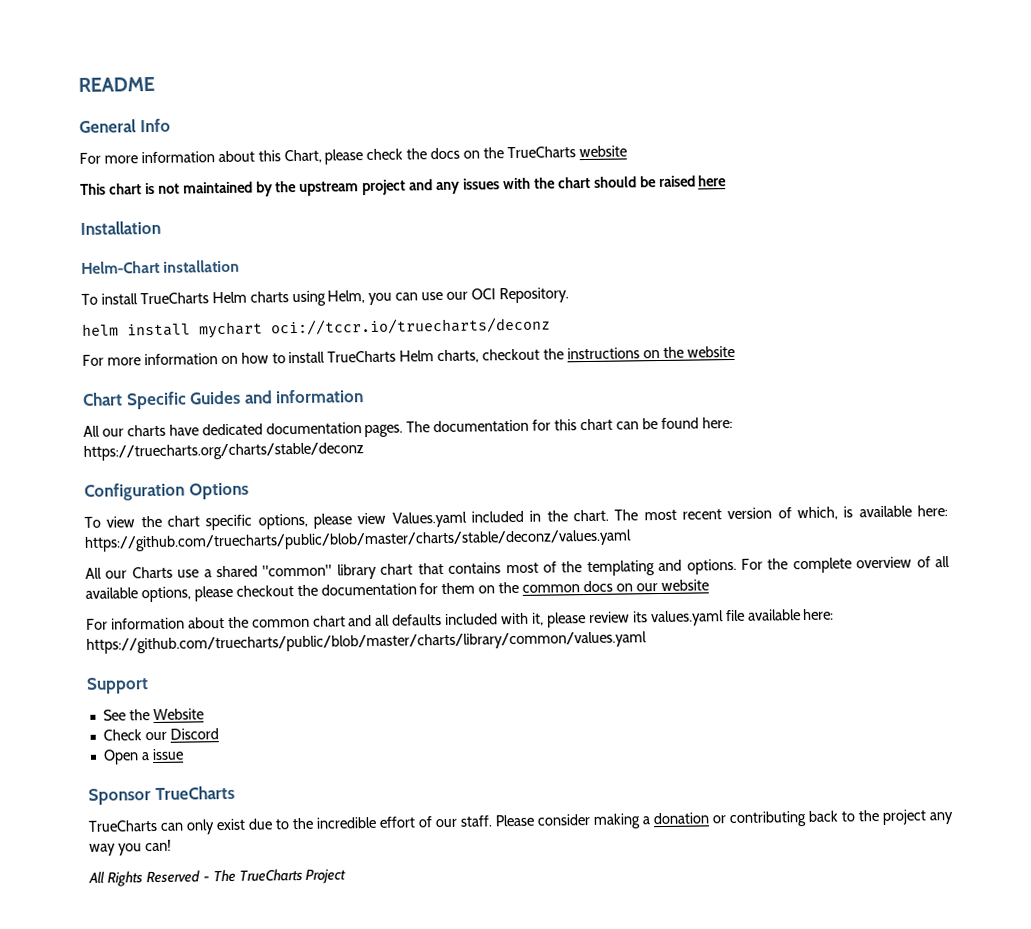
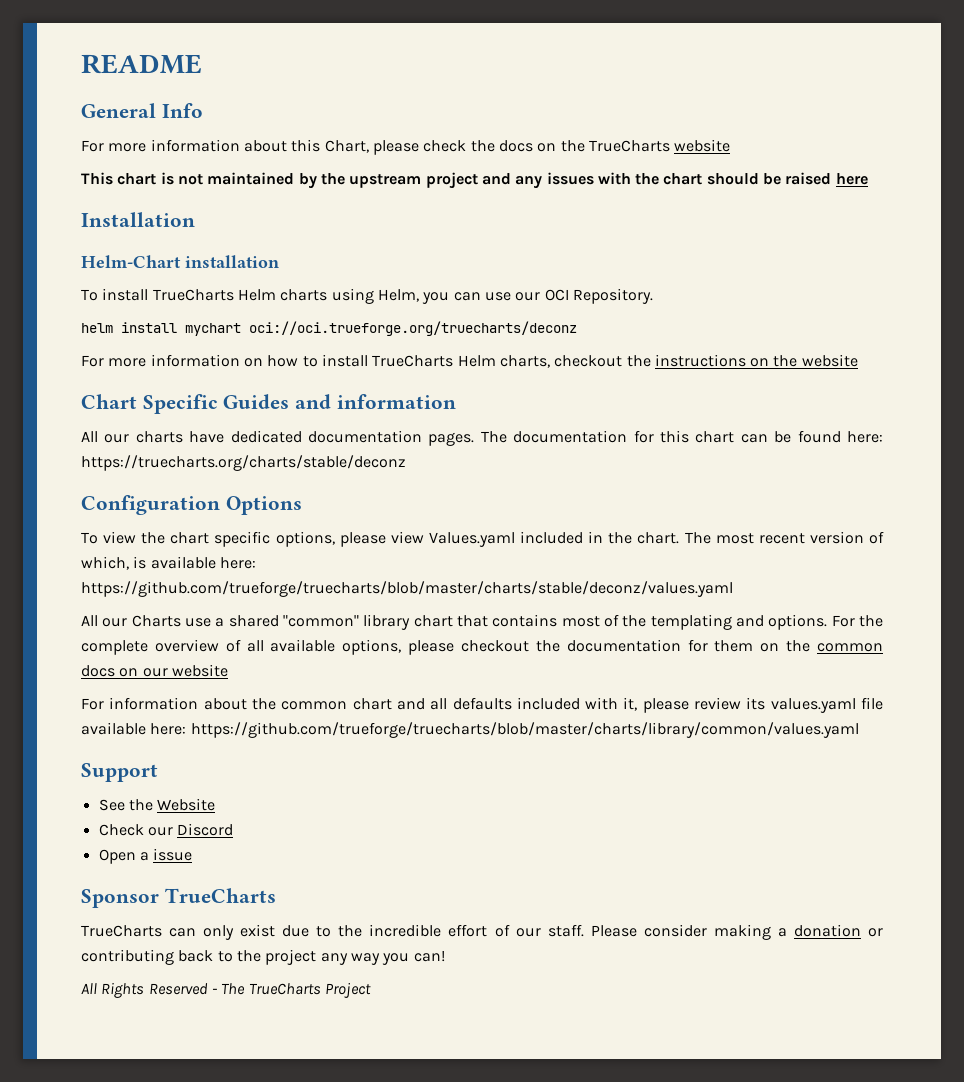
[270,316,551,336] oci://tccr.io/truecharts/deconz -> [249,321,577,336] oci://oci.trueforge.org/truecharts/deconz
[84,529,632,552] https://github.com/truecharts/public/blob/master/charts/stable/deconz/values.yaml -> [81,581,733,597] https://github.com/trueforge/truecharts/blob/master/charts/stable/deconz/values.yaml
[86,631,647,654] https://github.com/truecharts/public/blob/master/charts/library/common/values.yaml -> [190,722,859,738] https://github.com/trueforge/truecharts/blob/master/charts/library/common/values.yaml

